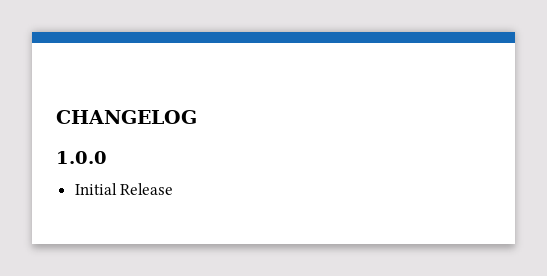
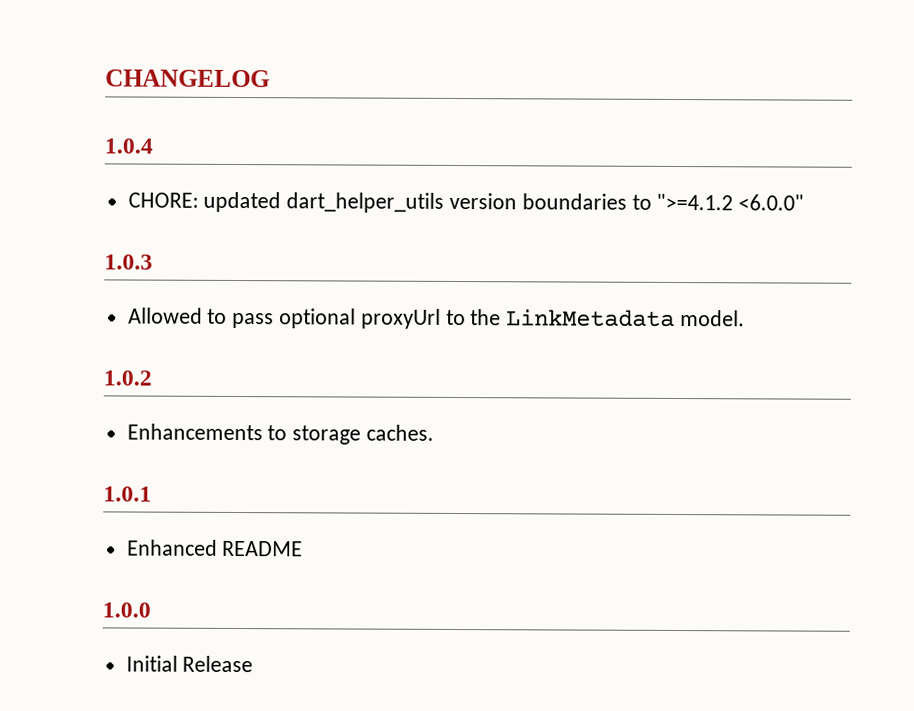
(197, 117) none -> [104,138,153,154] [127,191,805,213] [104,254,153,270] [127,307,746,329] [103,370,152,386] [126,423,435,445] [103,486,152,502] [126,539,304,557] // 1.0.4 // CHORE: updated dart_helper_utils version boundaries to ">=4.1.2 <6.0.0" // 1.0.3 // Allowed to pass optional proxyUrl to the LinkMetadata model. // 1.0.2 // Enhancements to storage caches. // 1.0.1 // Enhanced README

